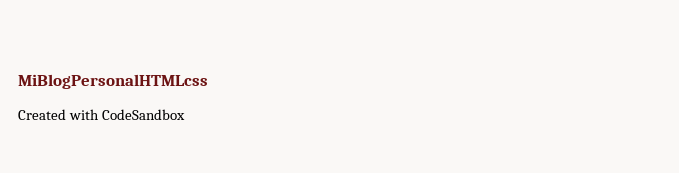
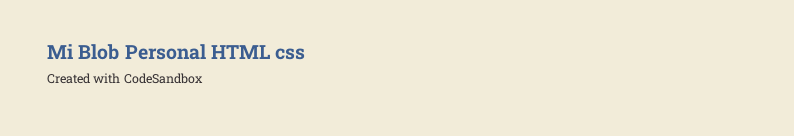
[18,74,208,89] MiBlogPersonalHTMLcss -> [47,44,306,60] Mi Blob Personal HTML css

